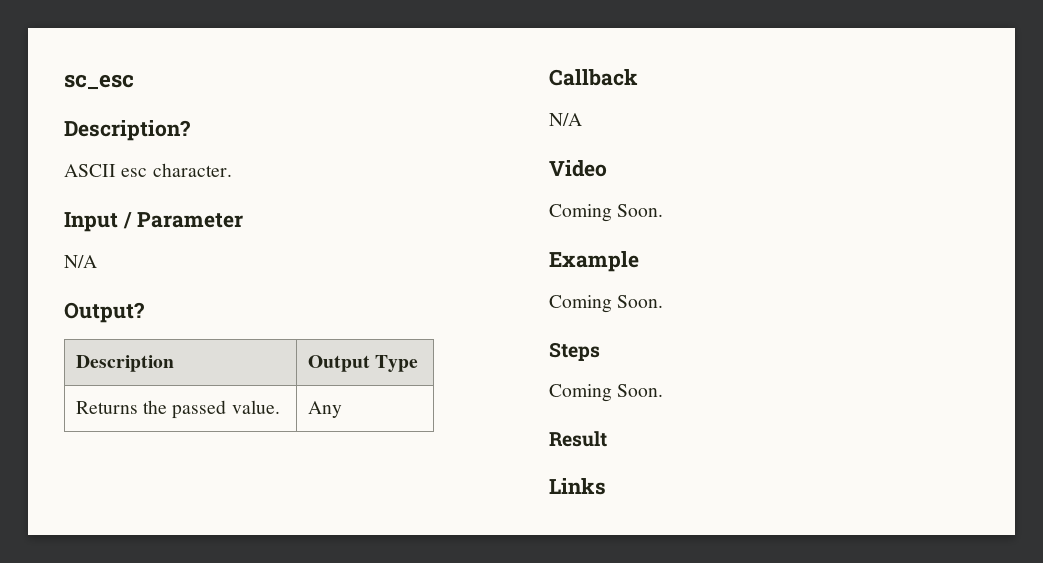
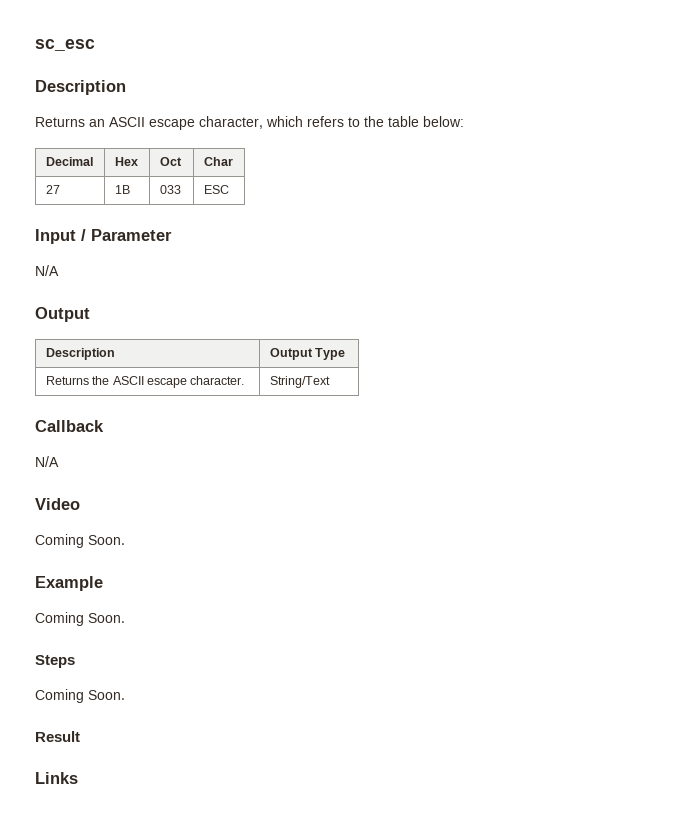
[64,120,191,141] [64,163,232,177] Description? // ASCII esc character. -> [35,80,126,95] [35,116,464,130] [45,157,93,166] [114,157,138,166] [159,157,182,166] [203,157,233,166] [45,185,60,194] [114,185,130,194] [159,185,181,194] [203,185,229,194] Description // Returns an ASCII escape character, which refers to the table below: // Decimal | Hex | Oct | Char // 27 | 1B | 033 | ESC
[64,302,145,323] Output? -> [35,307,90,322] Output
[172,400,280,419] [307,401,342,418] passed value. | Any -> [112,376,245,388] [269,376,330,388] ASCII escape character. | String/Text

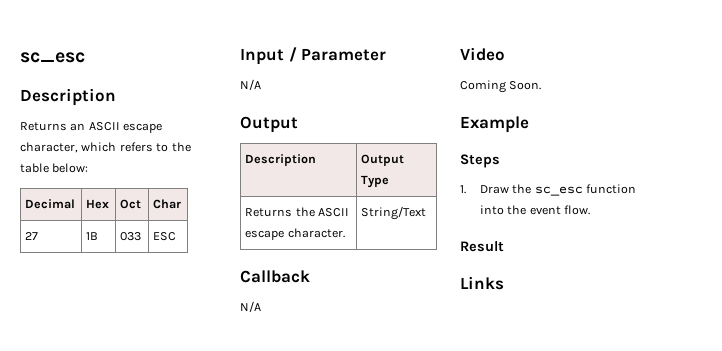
[35,612,125,626] // Coming Soon. -> (529, 124) none
[35,689,125,703] Coming Soon. -> [460,184,636,196] [479,205,590,215] 1. Draw the sc_esc function into the event flow.

